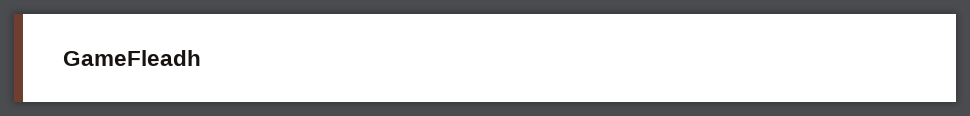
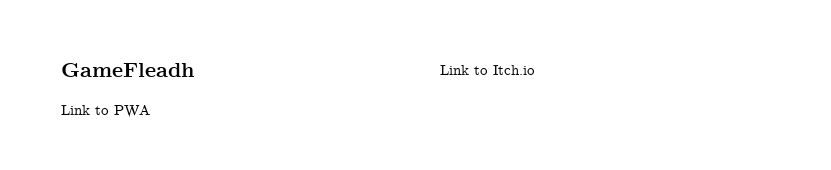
(201, 58) none -> [61,105,150,118] [440,65,535,75] // Link to PWA // Link to Itch.io

